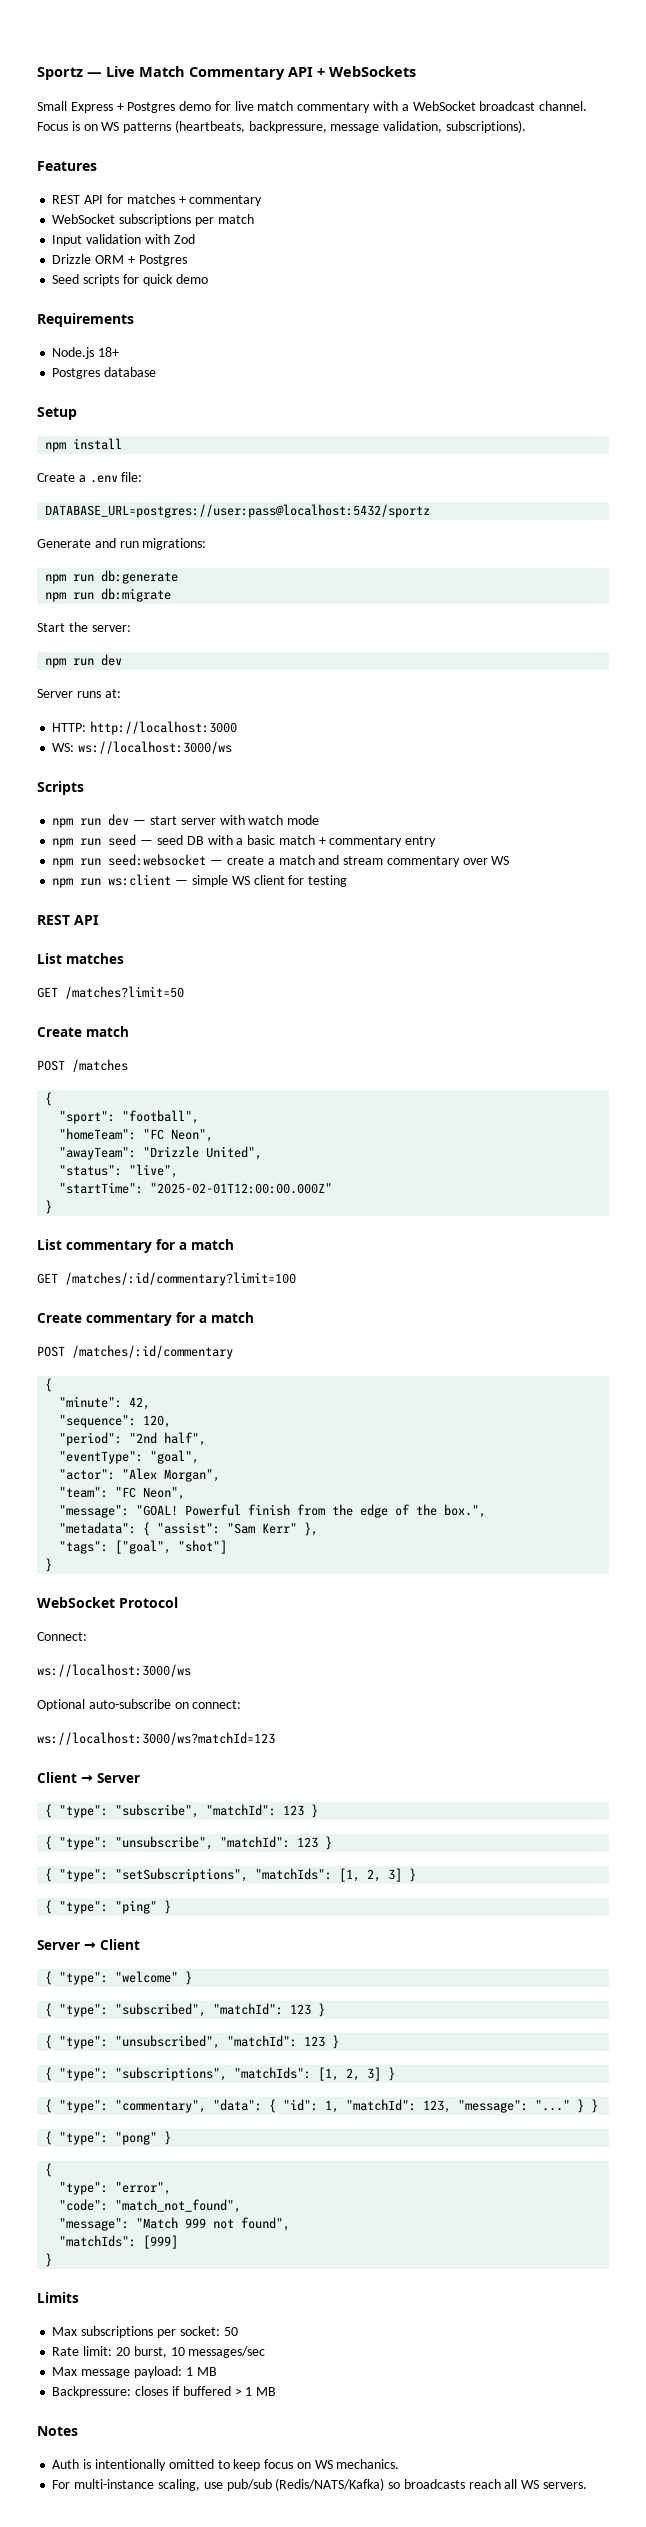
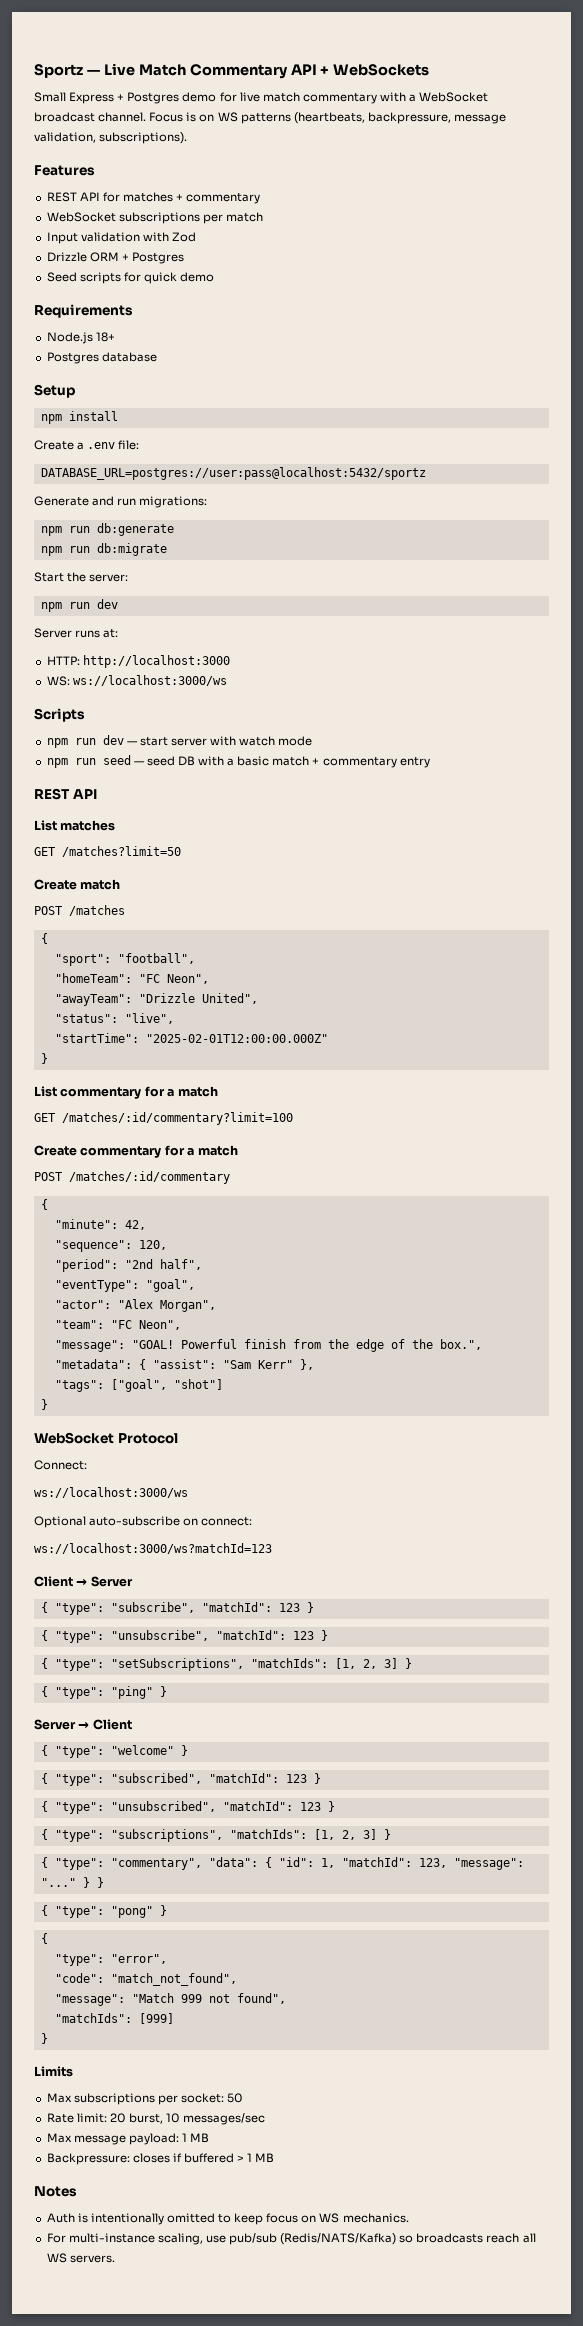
[52,854,510,868] [52,874,348,888] // npm run seed:websocket — create a match and stream commentary over WS // npm run ws:client — simple WS client for testing -> (430, 762) none

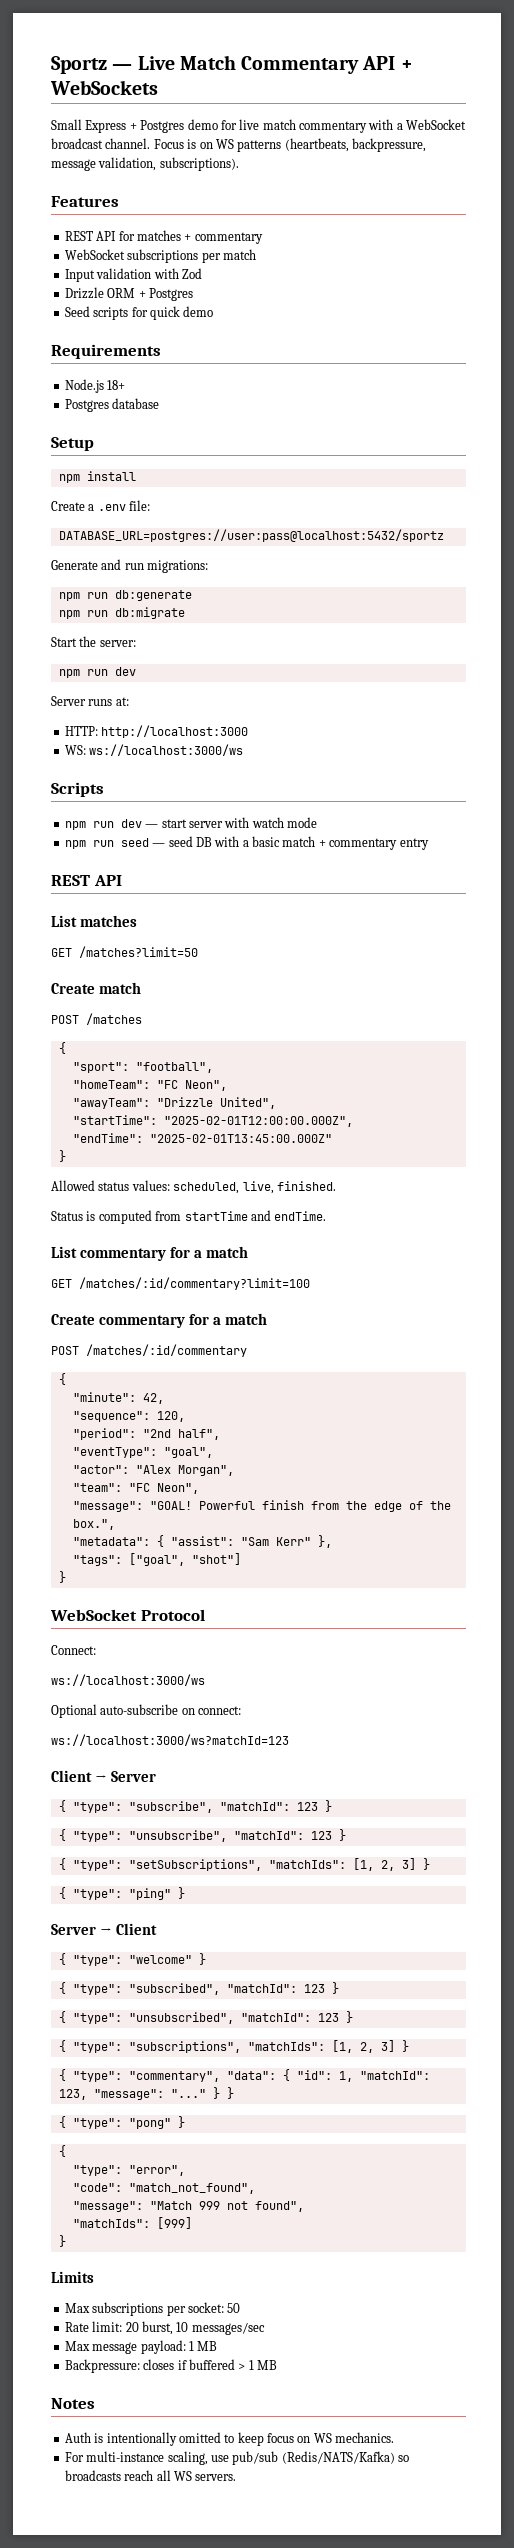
[54,1013,174,1024] [54,1033,328,1043] [40,1053,48,1064] "status": "live", // "startTime": "2025-02-01T12:00:00.000Z" // } -> [72,1115,353,1127] [72,1133,332,1143] [58,1150,66,1162] [51,1180,336,1194] [51,1210,327,1224] "startTime": "2025-02-01T12:00:00.000Z", // "endTime": "2025-02-01T13:45:00.000Z" // } // Allowed status values: scheduled, live, finished. // Status is computed from startTime and endTime.

